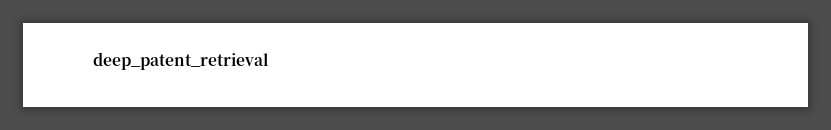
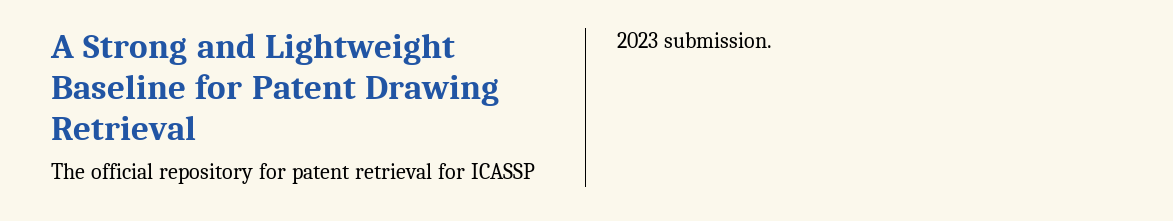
[93,52,269,70] deep_patent_retrieval -> [50,33,455,65] [51,74,499,106] [51,115,196,140] [51,163,535,184] [617,32,772,48] A Strong and Lightweight Baseline for Patent Drawing Retrieval // The official repository for patent retrieval for ICASSP 2023 submission.

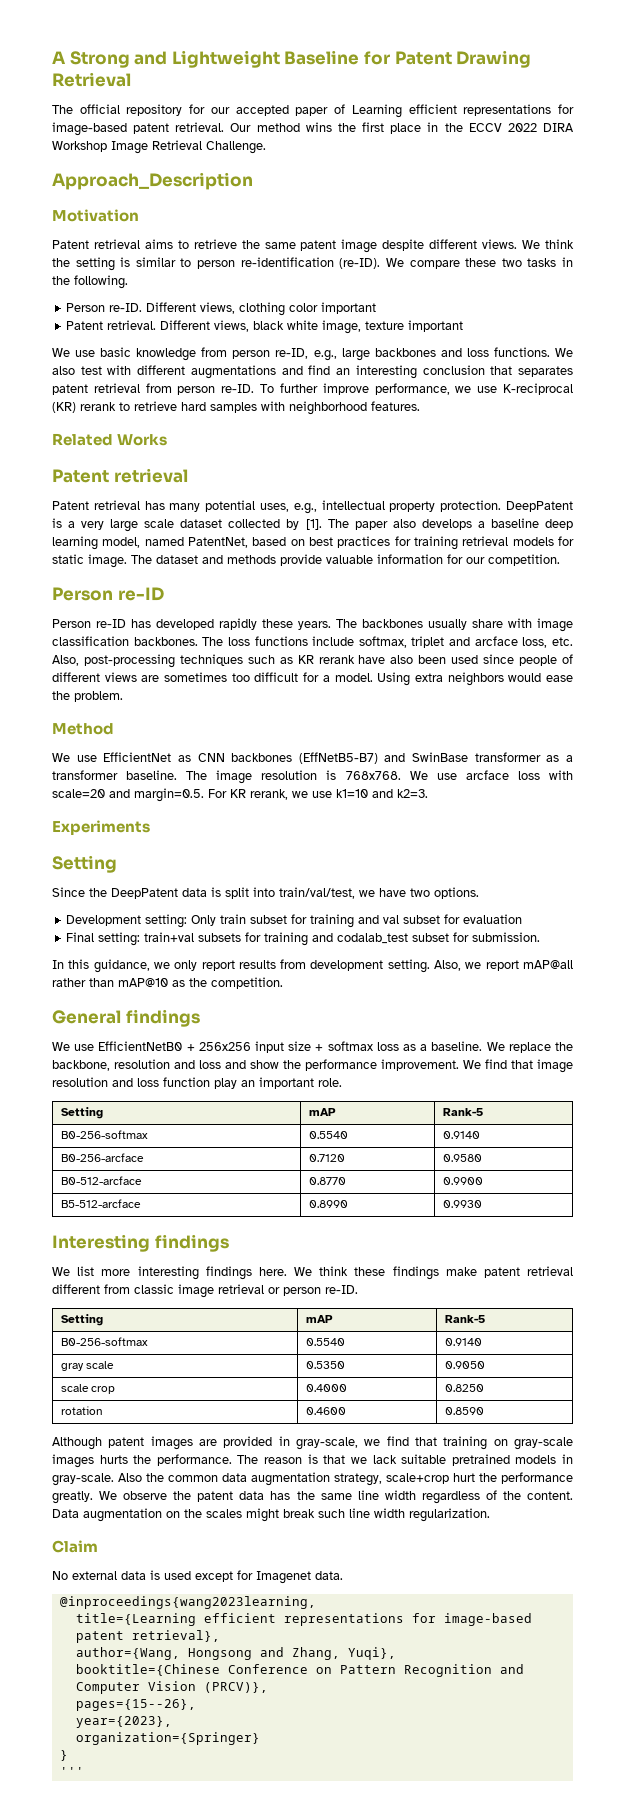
[291,163,535,184] [617,32,772,48] patent retrieval for ICASSP 2023 submission. -> [210,104,574,118] [52,122,574,136] [52,140,266,154] [52,172,253,190] [52,209,139,222] [52,239,574,253] [52,257,574,271] [52,275,128,289] [66,302,377,316] [66,320,464,334] [52,347,574,361] [52,365,574,379] [52,383,573,395] [52,401,420,415] [52,433,168,446] [52,468,188,483] [52,500,573,514] [52,518,573,532] [52,536,574,550] [52,554,560,568] [52,587,164,601] [52,618,573,632] [52,636,573,648] [52,654,573,668] [52,672,573,686] [52,691,123,702] [52,723,114,735] [52,752,573,764] [52,770,573,784] [52,788,428,802] [52,820,150,835] [52,855,117,873] [52,887,479,899] [66,914,523,928] [66,932,541,946] [52,959,574,973] [52,977,283,989] [52,1009,200,1027] [52,1041,573,1053] [52,1059,573,1073] [52,1077,342,1089] [60,1107,103,1119] [308,1108,336,1116] [442,1108,483,1116] [60,1130,148,1139] [308,1131,348,1139] [442,1131,480,1139] [60,1153,144,1162] [308,1154,345,1162] [442,1154,482,1162] [60,1176,142,1185] [308,1177,346,1185] [442,1177,483,1185] [60,1199,141,1208] [308,1200,348,1208] [442,1200,482,1208] [52,1234,229,1252] [52,1266,574,1280] [52,1284,358,1298] [60,1314,103,1326] [305,1315,333,1323] [444,1315,485,1323] [60,1337,148,1346] [305,1338,345,1346] [444,1338,482,1346] [60,1361,114,1371] [305,1361,345,1369] [444,1361,485,1369] [60,1384,115,1394] [305,1384,347,1392] [444,1384,484,1392] [60,1406,103,1415] [305,1407,346,1415] [444,1407,484,1415] [52,1436,573,1450] [52,1454,574,1468] [52,1472,573,1486] [52,1490,573,1504] [52,1508,490,1522] [52,1540,98,1553] [52,1570,343,1584] [59,1596,316,1609] [75,1613,532,1626] [75,1630,220,1643] [75,1647,396,1660] [75,1664,524,1677] [75,1681,268,1694] [75,1699,196,1711] [75,1716,172,1728] [75,1732,260,1745] [59,1750,68,1761] [59,1767,84,1776] our accepted paper of Learning efficient representations for image-based patent retrieval. Our method wins the first place in the ECCV 2022 DIRA Workshop Image Retrieval Challenge. // Approach_Description // Motivation // Patent retrieval aims to retrieve the same patent image despite different views. We think the setting is similar to person re-identification (re-ID). We compare these two tasks in the following. // Person re-ID. Different views, clothing color important // Patent retrieval. Different views, black white image, texture important // We use basic knowledge from person re-ID, e.g., large backbones and loss functions. We also test with different augmentations and find an interesting conclusion that separates patent retrieval from person re-ID. To further improve performance, we use K-reciprocal (KR) rerank to retrieve hard samples with neighborhood features. // Related Works // Patent retrieval // Patent retrieval has many potential uses, e.g., intellectual property protection. DeepPatent is a very large scale dataset collected by [1]. The paper also develops a baseline deep learning model, named PatentNet, based on best practices for training retrieval models for static image. The dataset and methods provide valuable information for our competition. // Person re-ID // Person re-ID has developed rapidly these years. The backbones usually share with image classification backbones. The loss functions include softmax, triplet and arcface loss, etc. Also, post-processing techniques such as KR rerank have also been used since people of different views are sometimes too difficult for a model. Using extra neighbors would ease the problem. // Method // We use EfficientNet as CNN backbones (EffNetB5-B7) and SwinBase transformer as a transformer baseline. The image resolution is 768x768. We use arcface loss with scale=20 and margin=0.5. For KR rerank, we use k1=10 and k2=3. // Experiments // Setting // Since the DeepPatent data is split into train/val/test, we have two options. // Development setting: Only train subset for training and val subset for evaluation // Final setting: train+val subsets for training and codalab_test subset for submission. // In this guidance, we only report results from development setting. Also, we report mAP@all rather than mAP@10 as the competition. // General findings // We use EfficientNetB0 + 256x256 input size + softmax loss as a baseline. We replace the backbone, resolution and loss and show the performance improvement. We find that image resolution and loss function play an important role. // Setting | mAP | Rank-5 // B0-256-softmax | 0.5540 | 0.9140 // B0-256-arcface | 0.7120 | 0.9580 // B0-512-arcface | 0.8770 | 0.9900 // B5-512-arcface | 0.8990 | 0.9930 // Interesting findings // We list more interesting findings here. We think these findings make patent retrieval different from classic image retrieval or person re-ID. // Setting | mAP | Rank-5 // B0-256-softmax | 0.5540 | 0.9140 // gray scale | 0.5350 | 0.9050 // scale crop | 0.4000 | 0.8250 // rotation | 0.4600 | 0.8590 // Although patent images are provided in gray-scale, we find that training on gray-scale images hurts the performance. The reason is that we lack suitable pretrained models in gray-scale. Also the common data augmentation strategy, scale+crop hurt the performance greatly. We observe the patent data has the same line width regardless of the content. Data augmentation on the scales might break such line width regularization. // Claim // No external data is used except for Imagenet data. // @inproceedings{wang2023learning, // title={Learning efficient representations for image-based patent retrieval}, // author={Wang, Hongsong and Zhang, Yuqi}, // booktitle={Chinese Conference on Pattern Recognition and Computer Vision (PRCV)}, // pages={15--26}, // year={2023}, // organization={Springer} // } // '''

